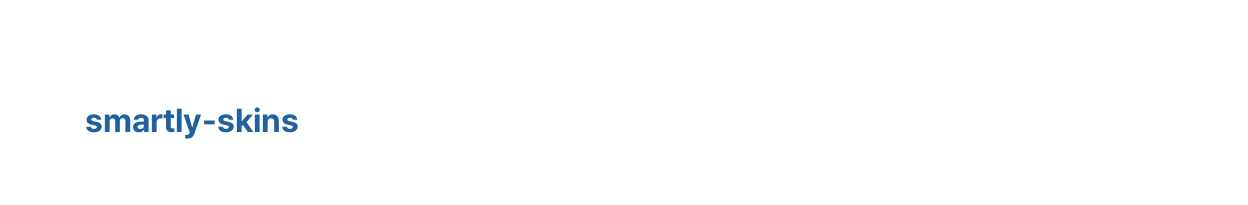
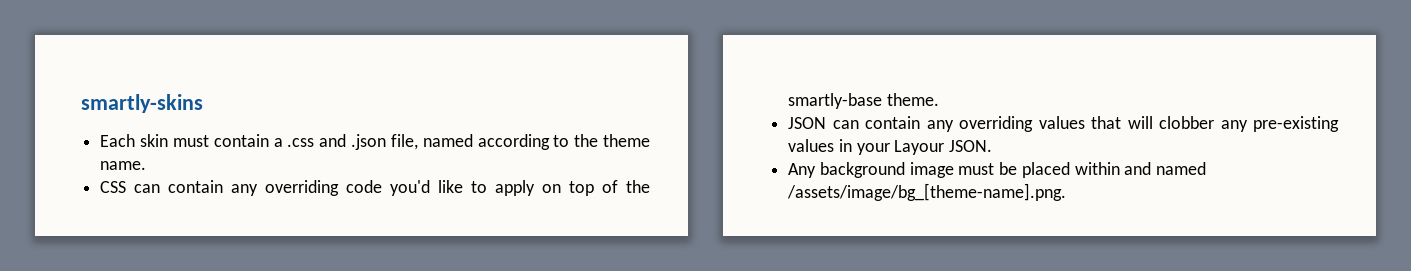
(299, 123) none -> [100,134,651,150] [100,161,147,170] [100,180,650,196] [788,93,939,109] [788,116,1339,132] [788,139,993,155] [788,162,1207,178] [787,183,1067,201] // Each skin must contain a .css and .json file, named according to the theme name. // CSS can contain any overriding code you'd like to apply on top of the smartly-base theme. // JSON can contain any overriding values that will clobber any pre-existing values in your Layour JSON. // Any background image must be placed within and named /assets/image/bg_[theme-name].png.

